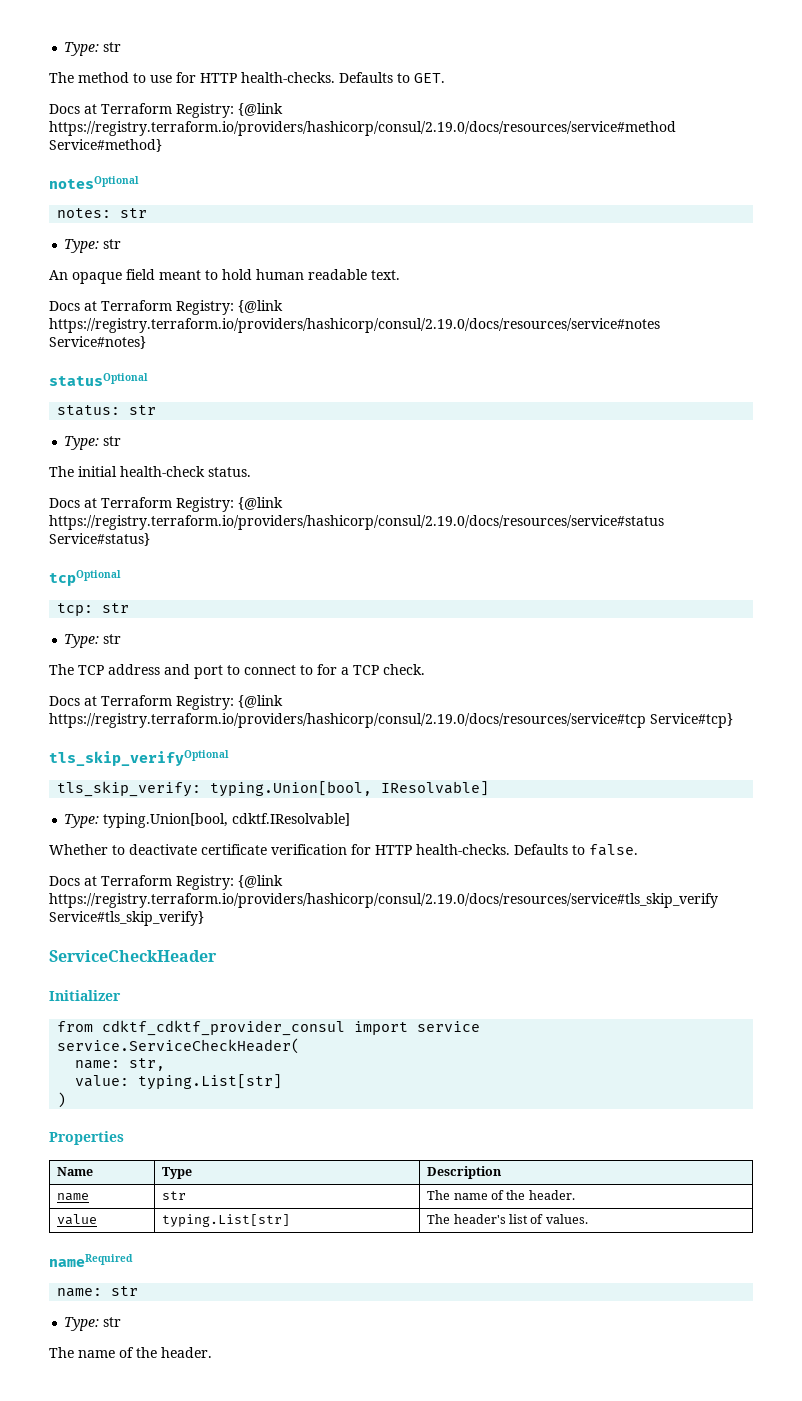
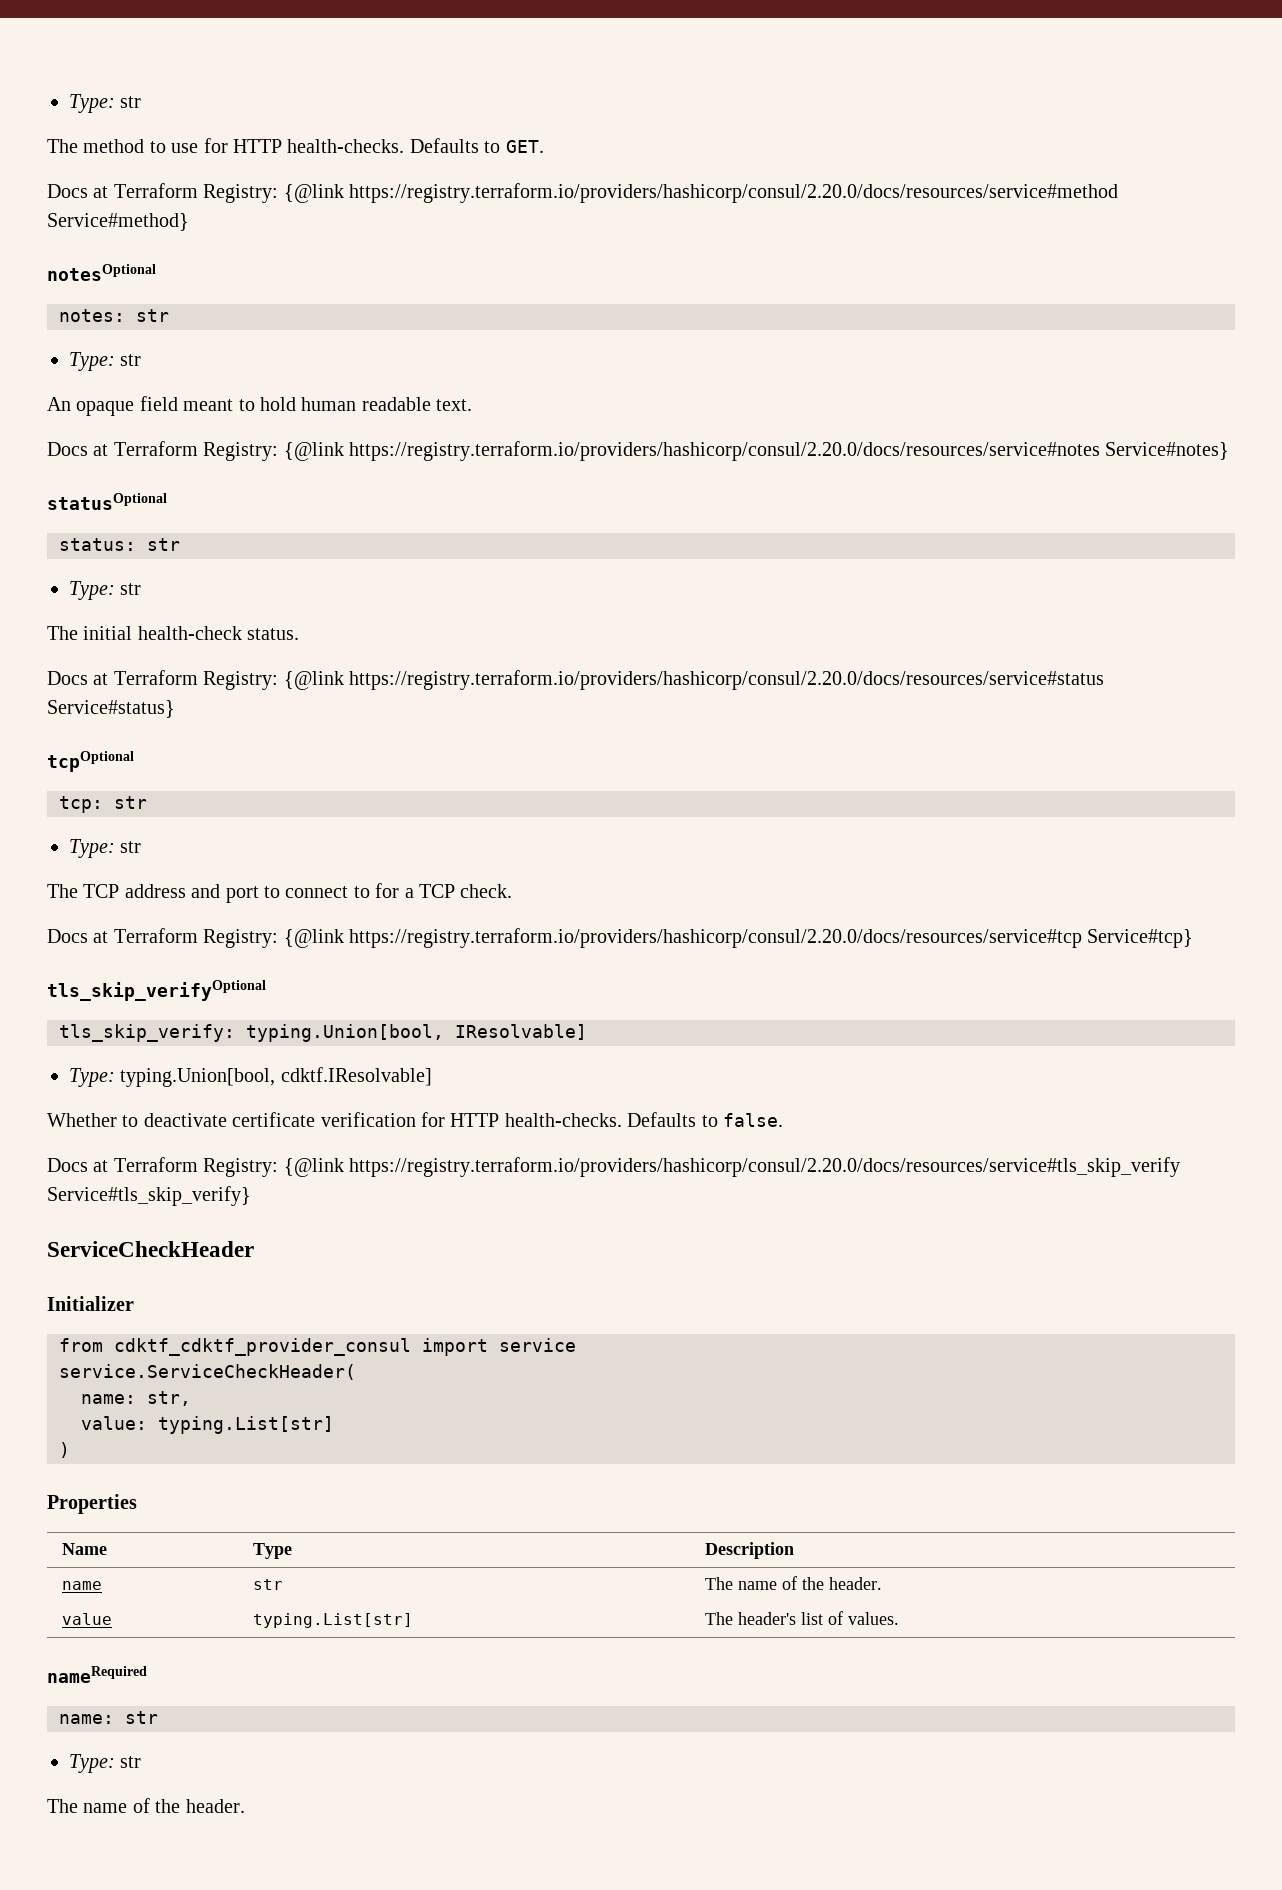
[49,121,676,136] https://registry.terraform.io/providers/hashicorp/consul/2.19.0/docs/resources/service#method -> [349,183,1118,203] https://registry.terraform.io/providers/hashicorp/consul/2.20.0/docs/resources/service#method
[49,318,660,333] https://registry.terraform.io/providers/hashicorp/consul/2.19.0/docs/resources/service#notes -> [349,441,1100,461] https://registry.terraform.io/providers/hashicorp/consul/2.20.0/docs/resources/service#notes
[49,515,664,530] https://registry.terraform.io/providers/hashicorp/consul/2.19.0/docs/resources/service#status -> [349,670,1104,690] https://registry.terraform.io/providers/hashicorp/consul/2.20.0/docs/resources/service#status
[49,713,646,728] https://registry.terraform.io/providers/hashicorp/consul/2.19.0/docs/resources/service#tcp -> [349,928,1082,948] https://registry.terraform.io/providers/hashicorp/consul/2.20.0/docs/resources/service#tcp
[49,893,718,908] https://registry.terraform.io/providers/hashicorp/consul/2.19.0/docs/resources/service#tls_skip_verify -> [349,1157,1180,1177] https://registry.terraform.io/providers/hashicorp/consul/2.20.0/docs/resources/service#tls_skip_verify

